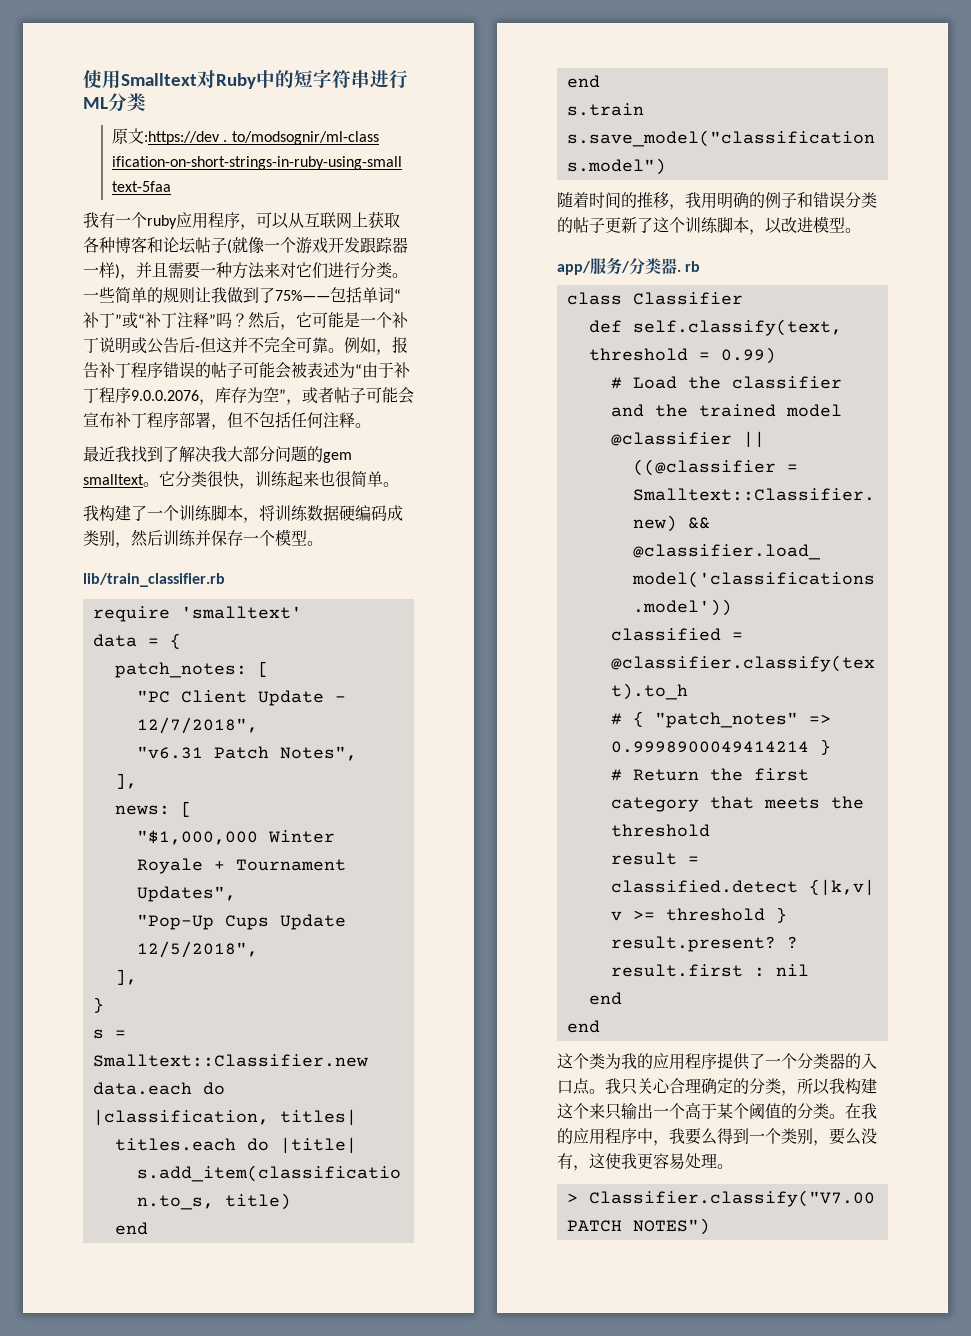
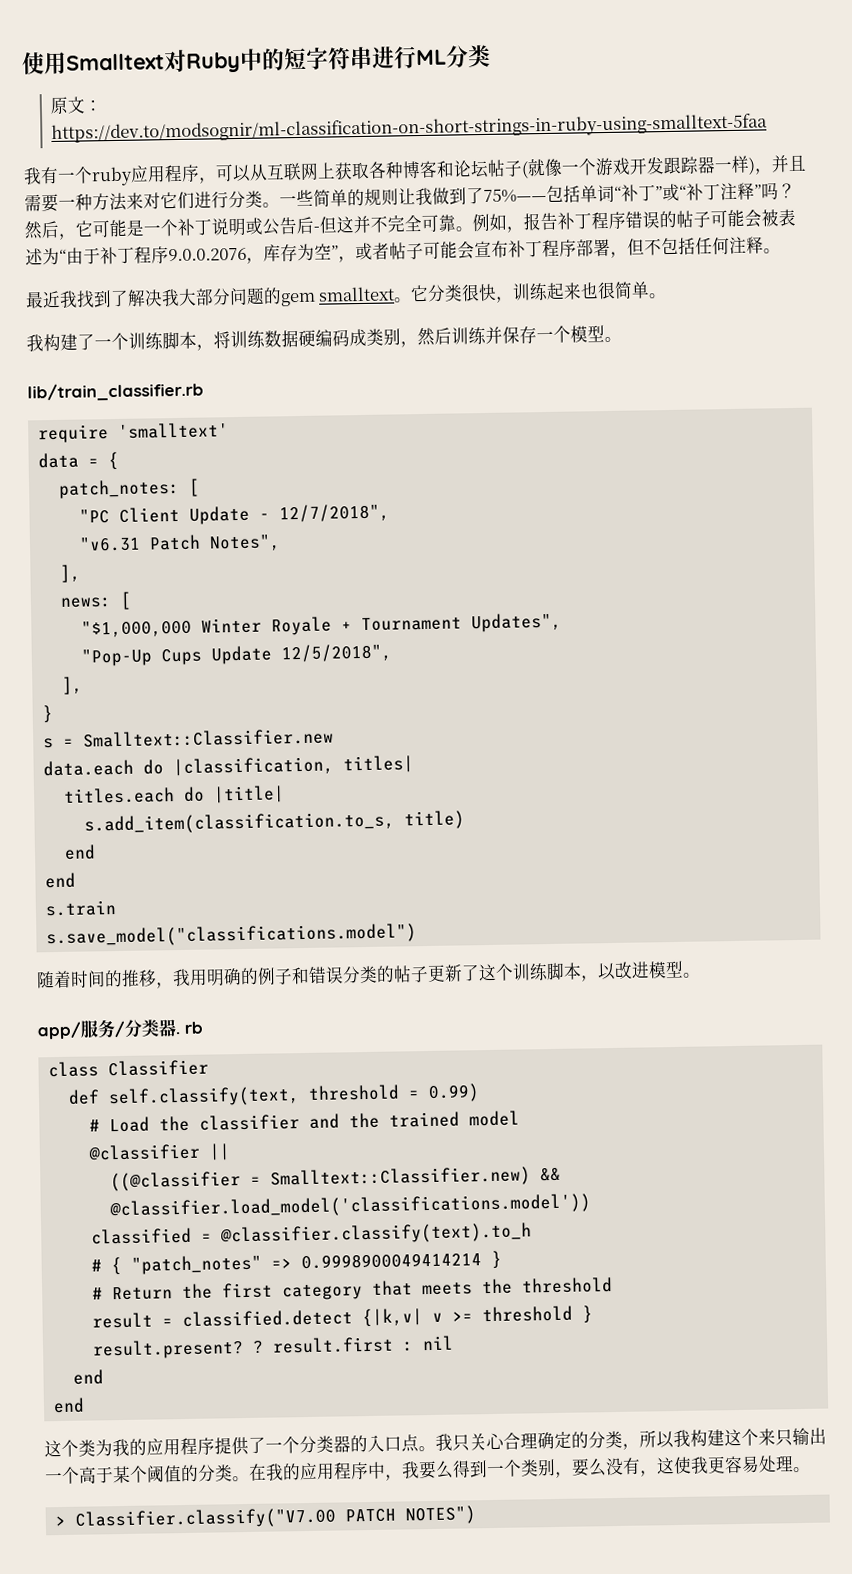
[143,131,379,145] [111,156,402,170] [111,181,171,192] :https://dev . to/modsognir/ml-class ification-on-short-strings-in-ruby-using-small text-5faa -> [84,100,103,112] [51,113,769,144] ：https://dev.to/modsognir/ml-classification-on-short-strings-in-ruby-using-smalltext-5faa

